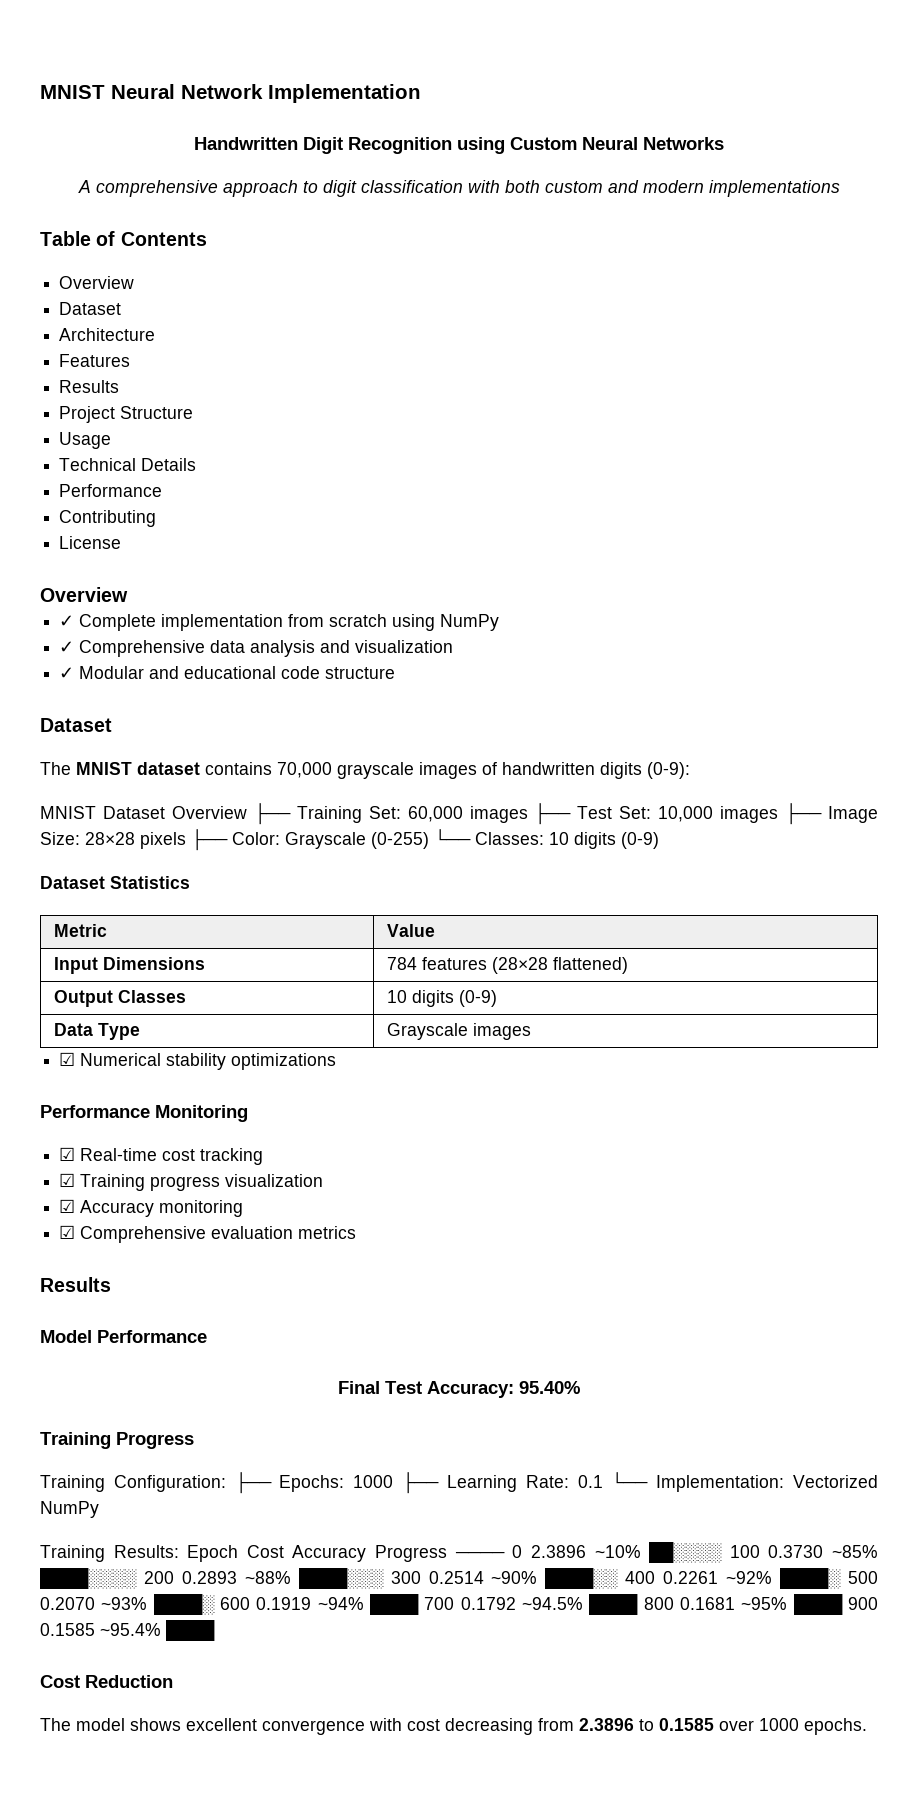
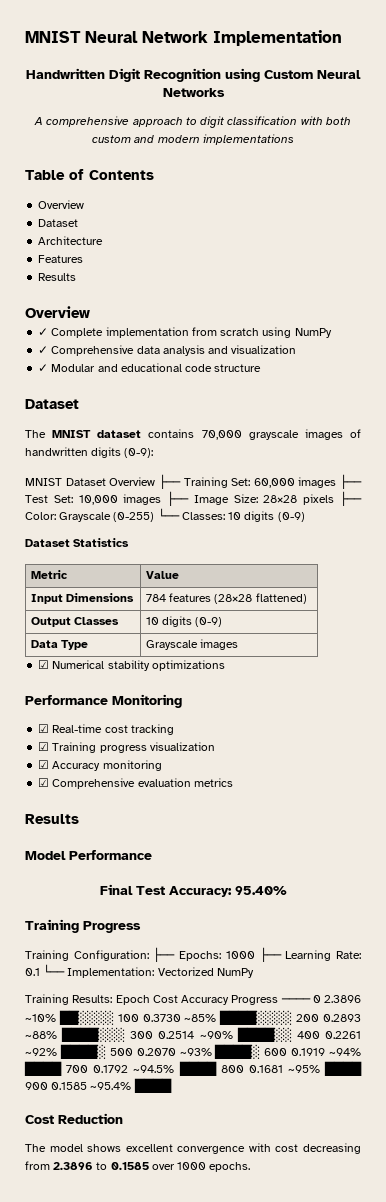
[59,406,194,423] [59,432,112,449] [59,458,197,471] [59,484,163,497] [59,510,157,527] [59,536,122,549] // Project Structure // Usage // Technical Details // Performance // Contributing // License -> (77, 277) none

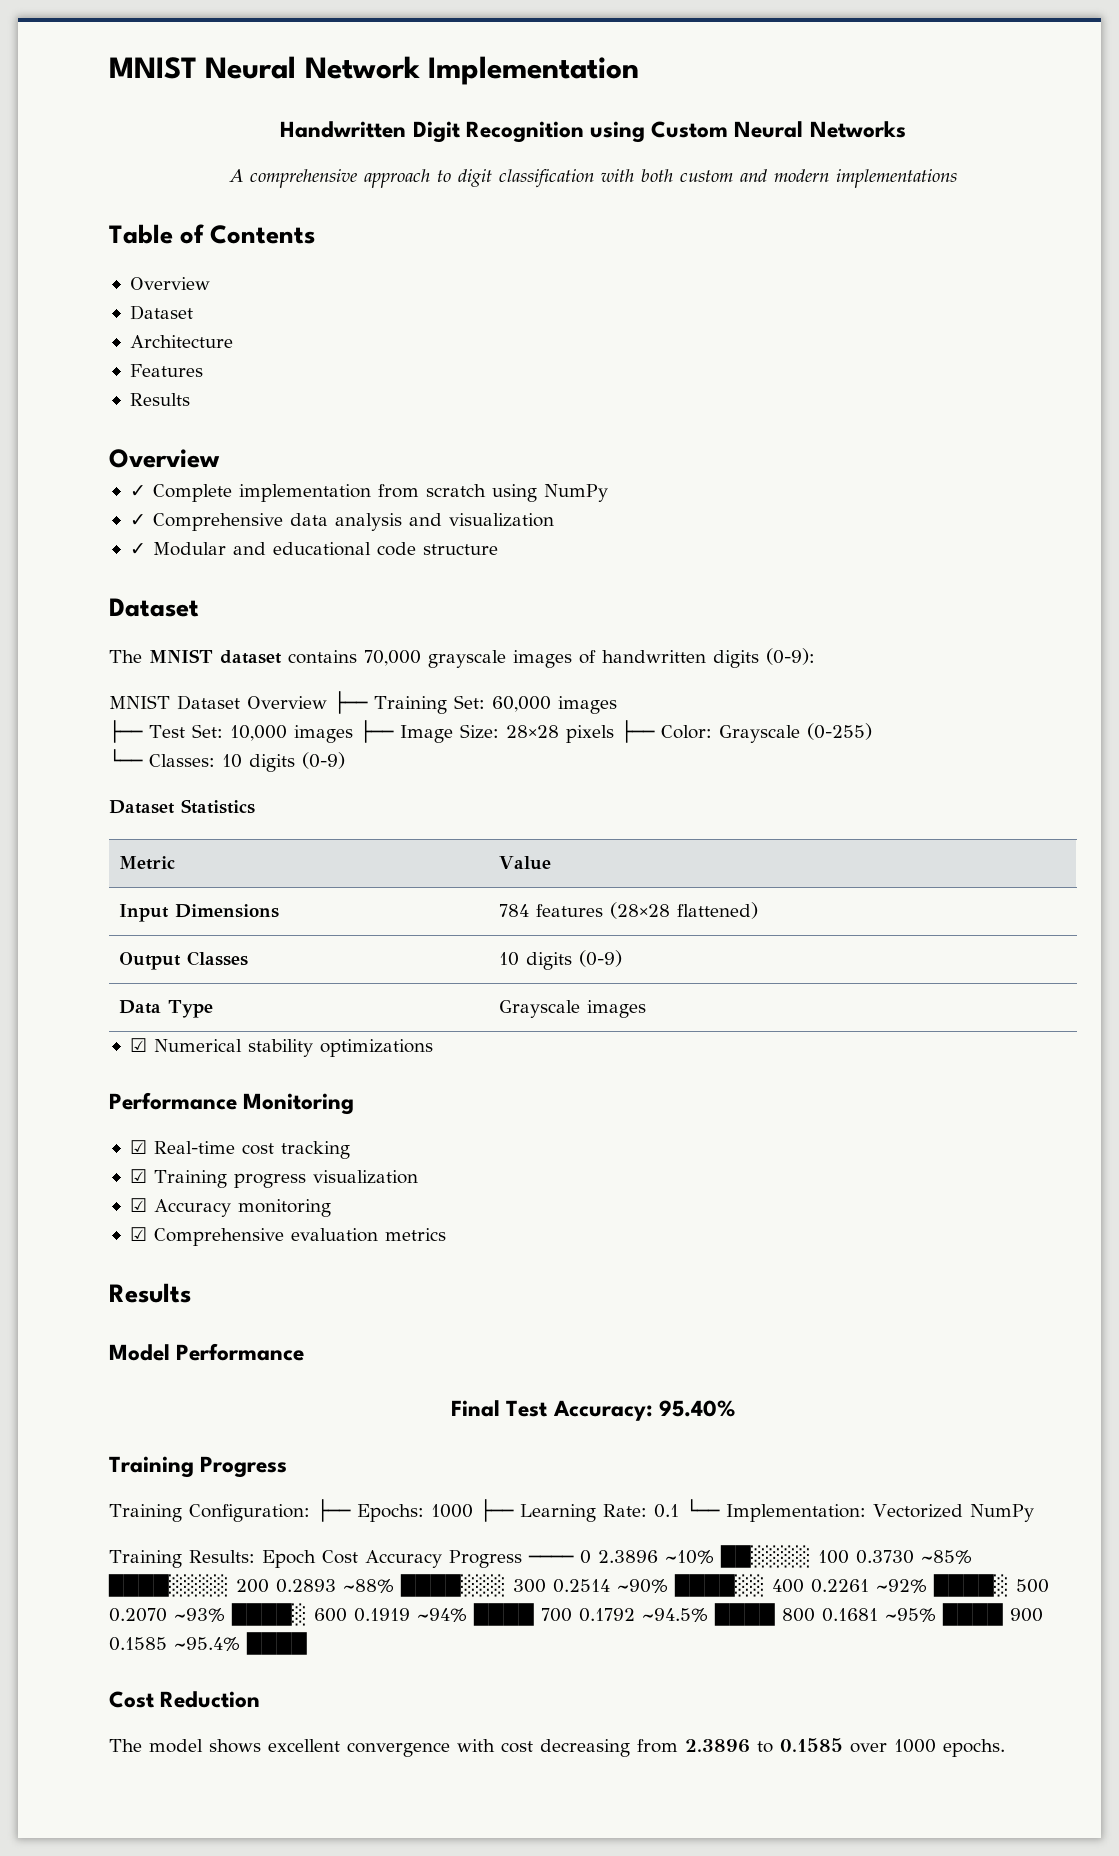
(337, 482) none -> (617, 705) //
(155, 517) none -> (872, 731) //

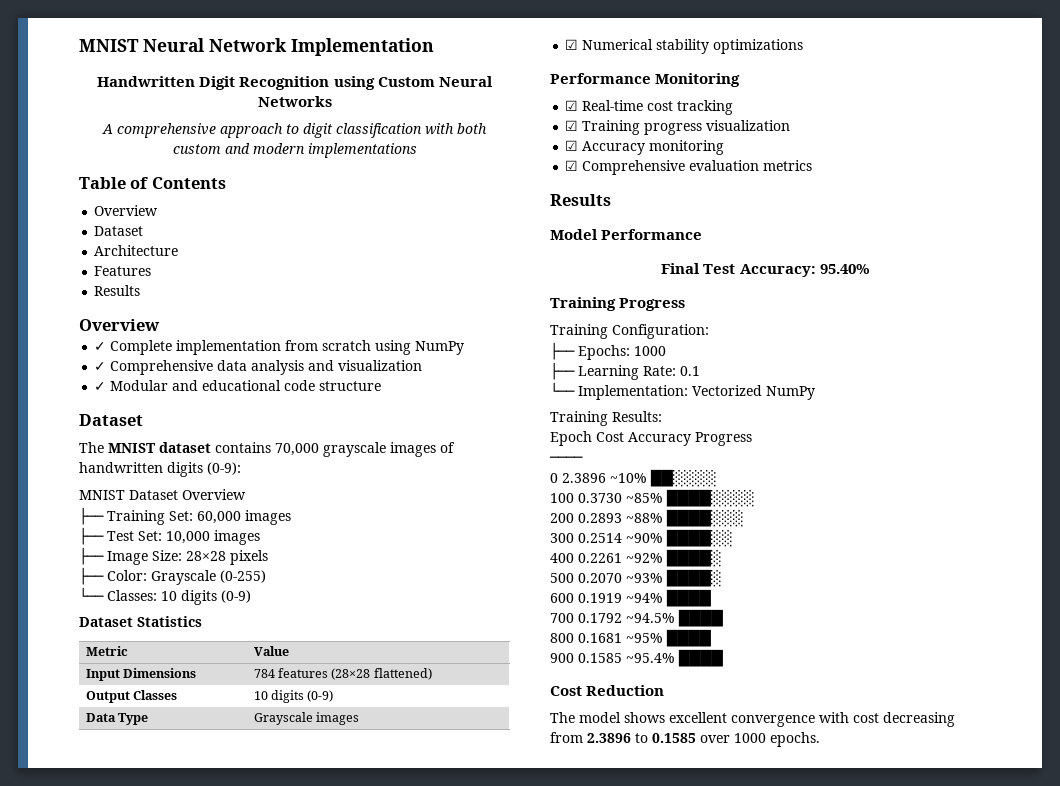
(327, 702) none -> (246, 494) //
(353, 734) none -> (260, 537) //
(614, 734) none -> (268, 557) //
(310, 1513) none -> (709, 331) //
(473, 1511) none -> (666, 351) //
(679, 1511) none -> (700, 371) //
(255, 1556) none -> (662, 416) //
(522, 1559) none -> (752, 439) //
(574, 1559) none -> (583, 459) //
(811, 1556) none -> (717, 478) //
(229, 1585) none -> (755, 498) //
(506, 1585) none -> (744, 518) //
(765, 1585) none -> (733, 538) //
(1009, 1585) none -> (722, 558) //
(307, 1614) none -> (722, 578) //
(534, 1614) none -> (711, 598) //
(775, 1614) none -> (723, 618) //
(1003, 1614) none -> (711, 638) //

